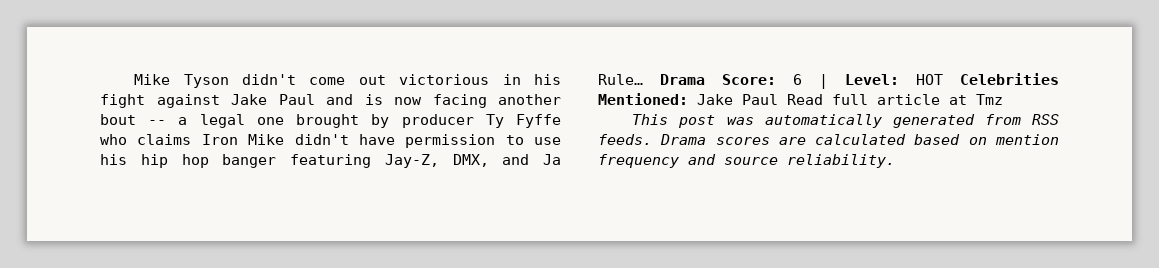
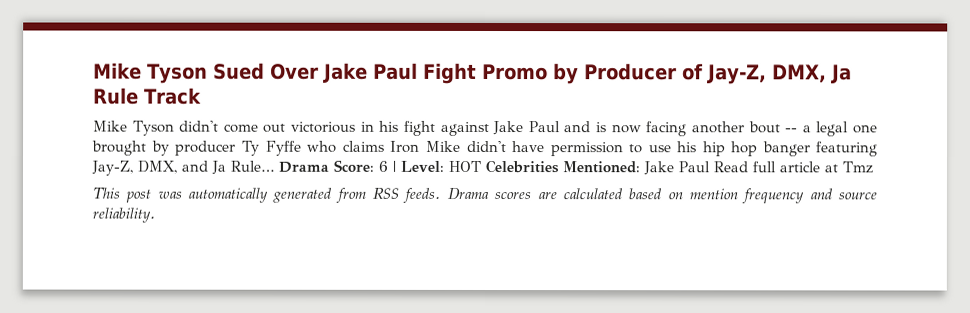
[134,74,229,88] Mike Tyson -> [93,62,852,85] [93,87,202,105] [93,120,175,136] Mike Tyson Sued Over Jake Paul Fight Promo by Producer of Jay-Z, DMX, Ja Rule Track // Mike Tyson

